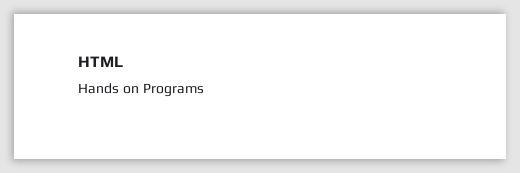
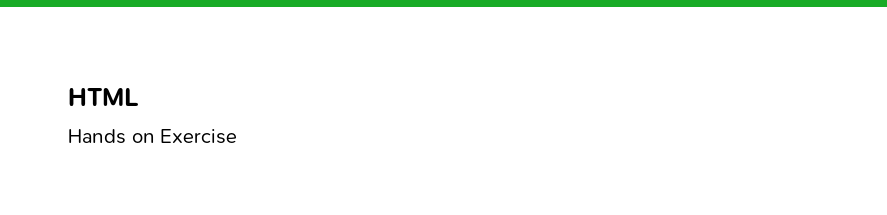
[142,83,204,97] Programs -> [160,129,238,144] Exercise

